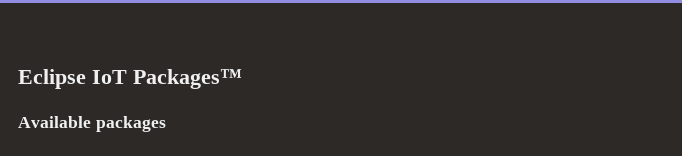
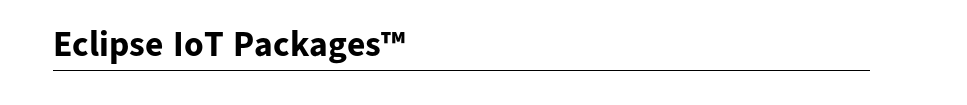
[18,116,166,132] // Available packages -> (406, 47) none

